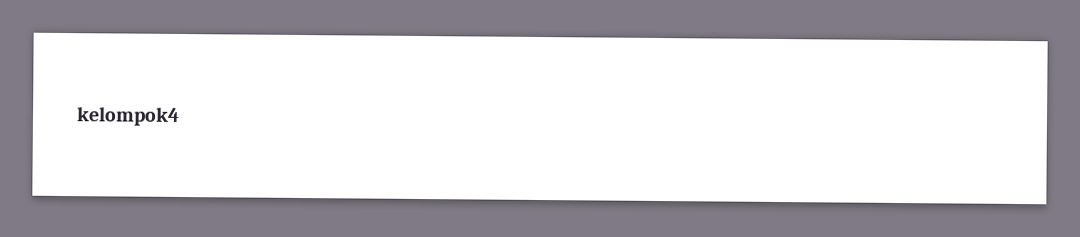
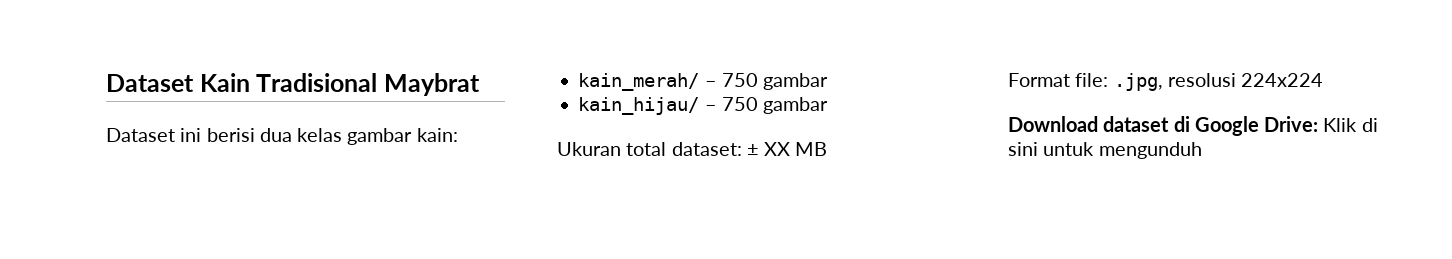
[76,106,180,126] kelompok4 -> [106,73,480,96] [106,128,458,145] [578,73,829,91] [578,97,829,115] [557,142,828,156] [1008,73,1324,91] [1008,116,1378,136] [1008,142,1202,159] Dataset Kain Tradisional Maybrat // Dataset ini berisi dua kelas gambar kain: // kain_merah/ – 750 gambar // kain_hijau/ – 750 gambar // Ukuran total dataset: ± XX MB // Format file: .jpg, resolusi 224x224 // Download dataset di Google Drive: Klik di sini untuk mengunduh

